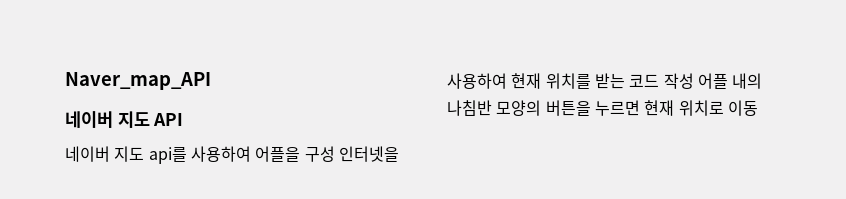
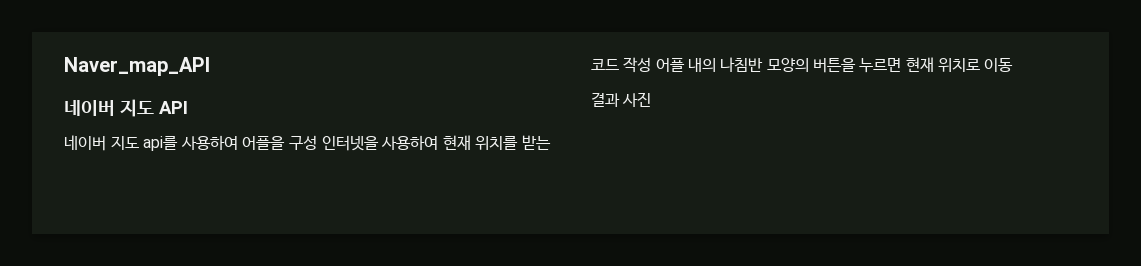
(758, 108) none -> [591,92,652,107] // 결과 사진

